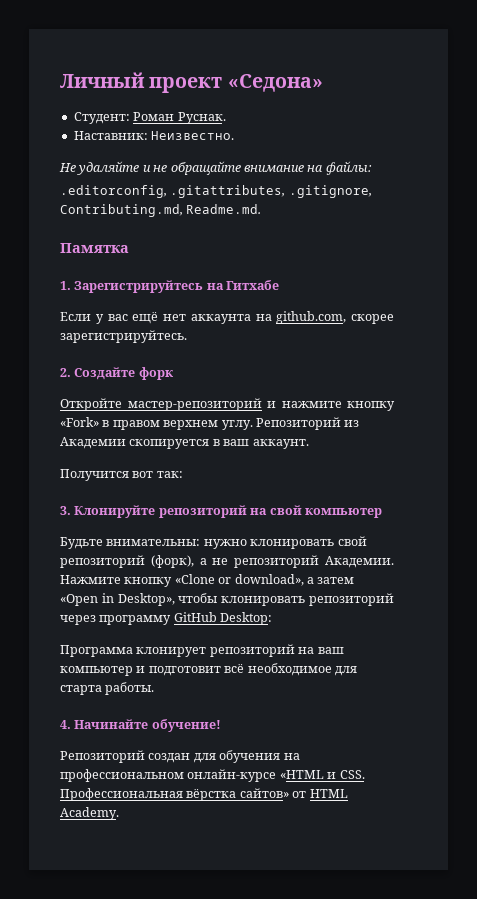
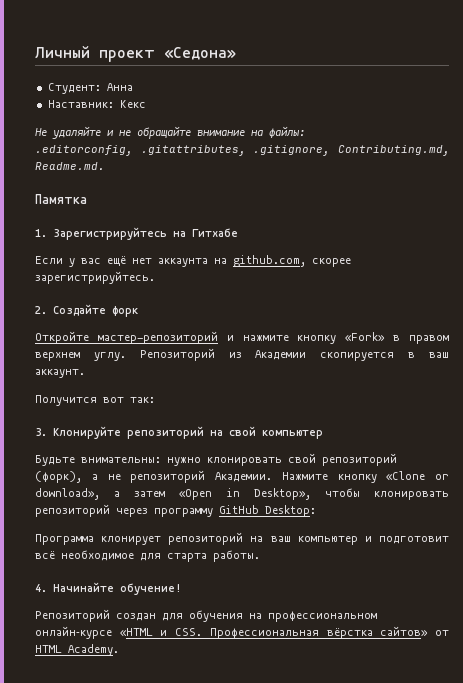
[133,112,226,124] Роман Руснак. -> [106,83,133,91] Анна
[151,131,235,140] Неизвестно. -> [119,100,146,108] Кекс

